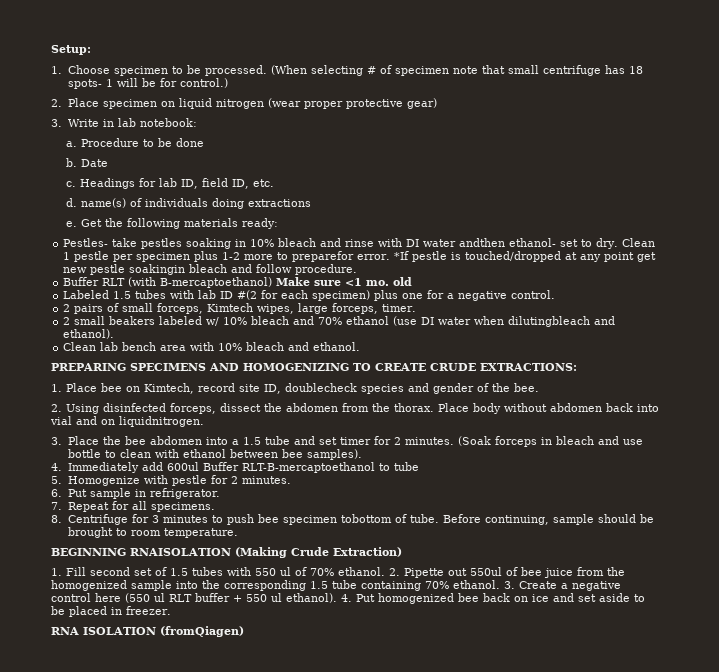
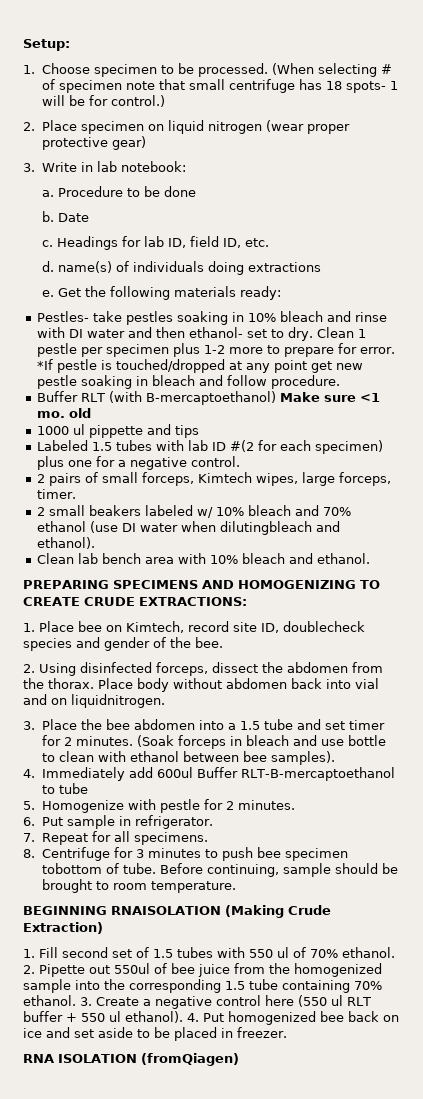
[459,238,506,247] andthen -> [127,327,185,338] and then
[292,251,355,262] preparefor -> [283,343,357,357] prepare for
[129,264,186,275] soakingin -> [80,375,148,389] soaking in
(413, 281) none -> [36,424,199,438] // 1000 ul pippette and tips

